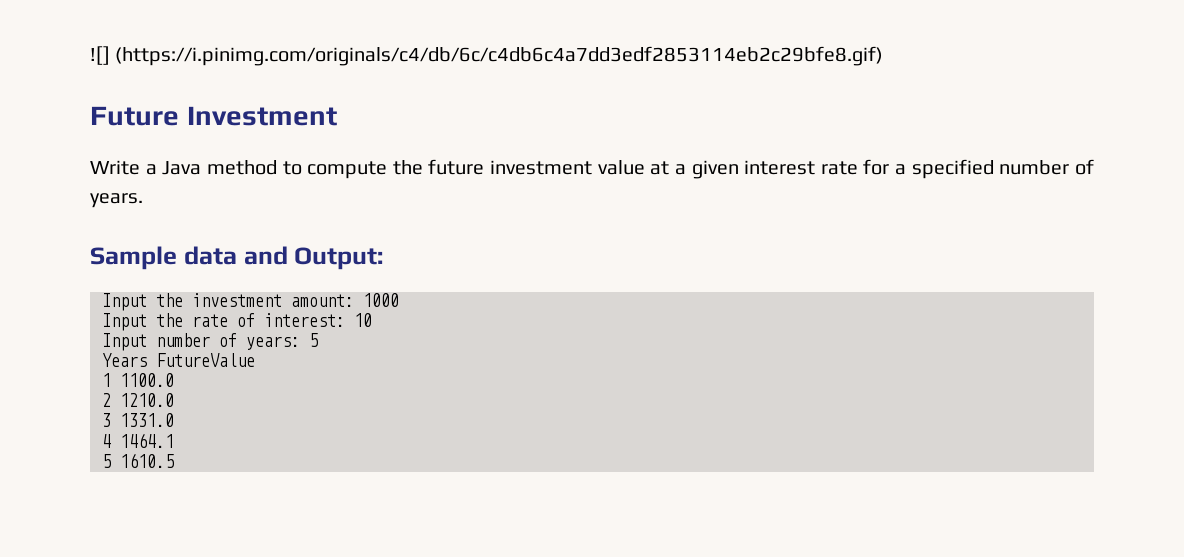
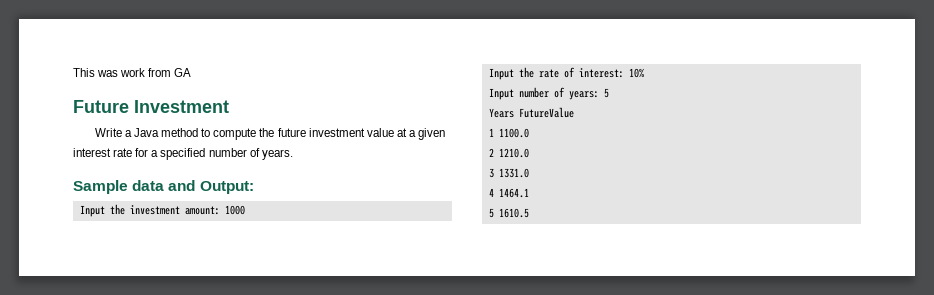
[90,46,884,66] ![] (https://i.pinimg.com/originals/c4/db/6c/c4db6c4a7dd3edf2853114eb2c29bfe8.gif) -> [73,68,192,77] This was work from GA
[354,313,372,327] 10 -> [628,68,644,78] 10%

